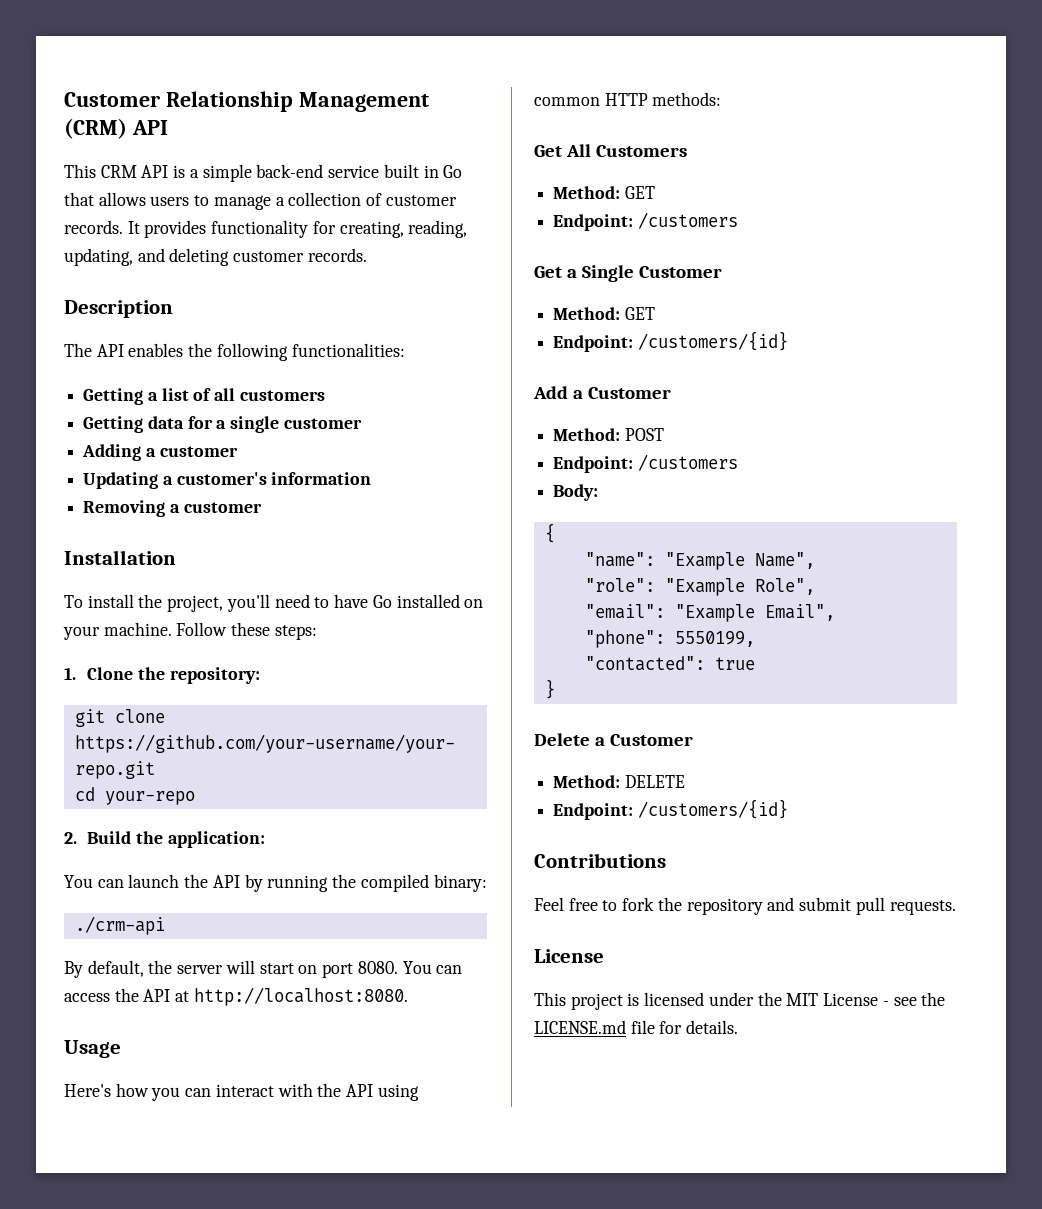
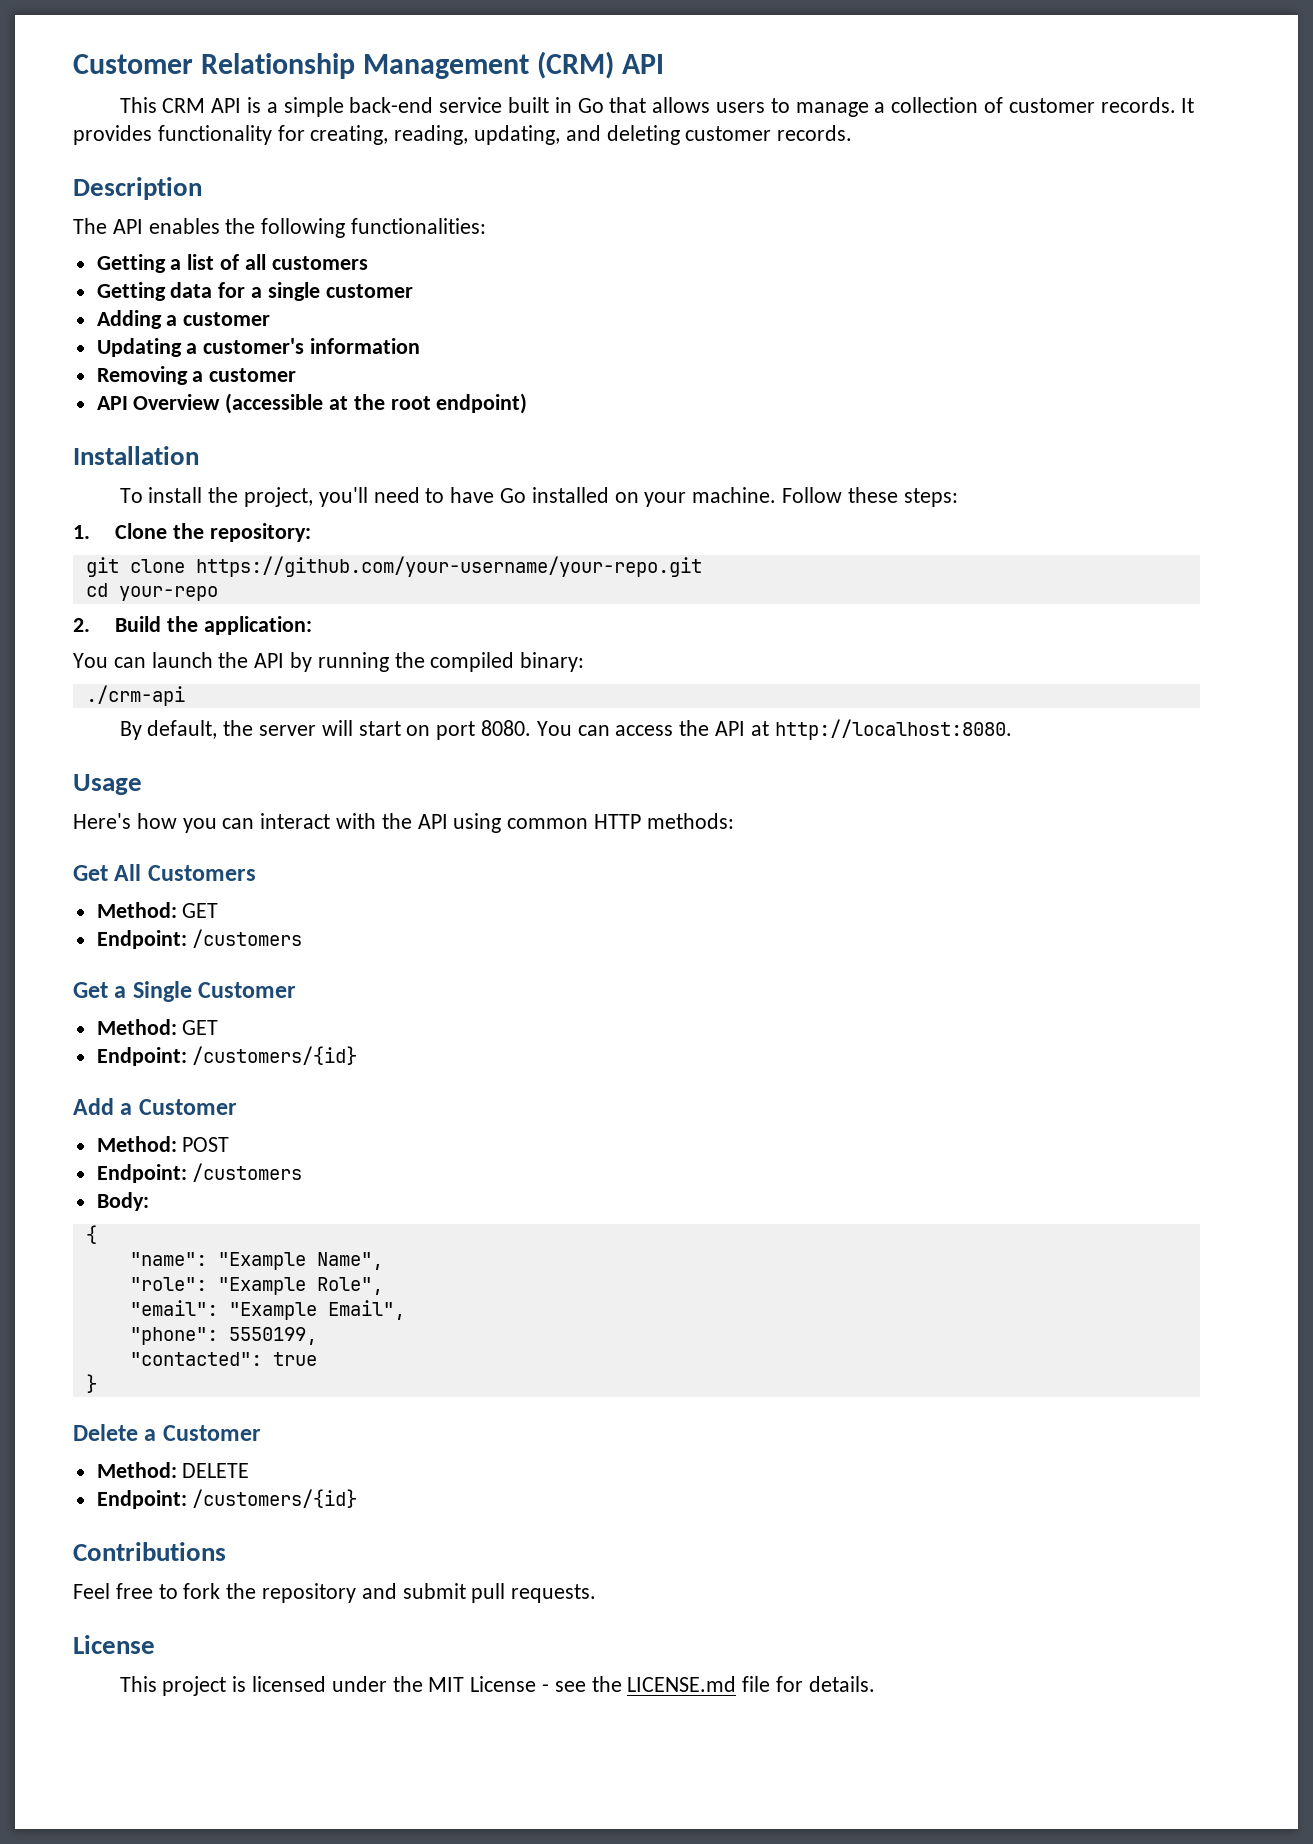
(262, 507) none -> [96,393,528,414] // API Overview (accessible at the root endpoint)

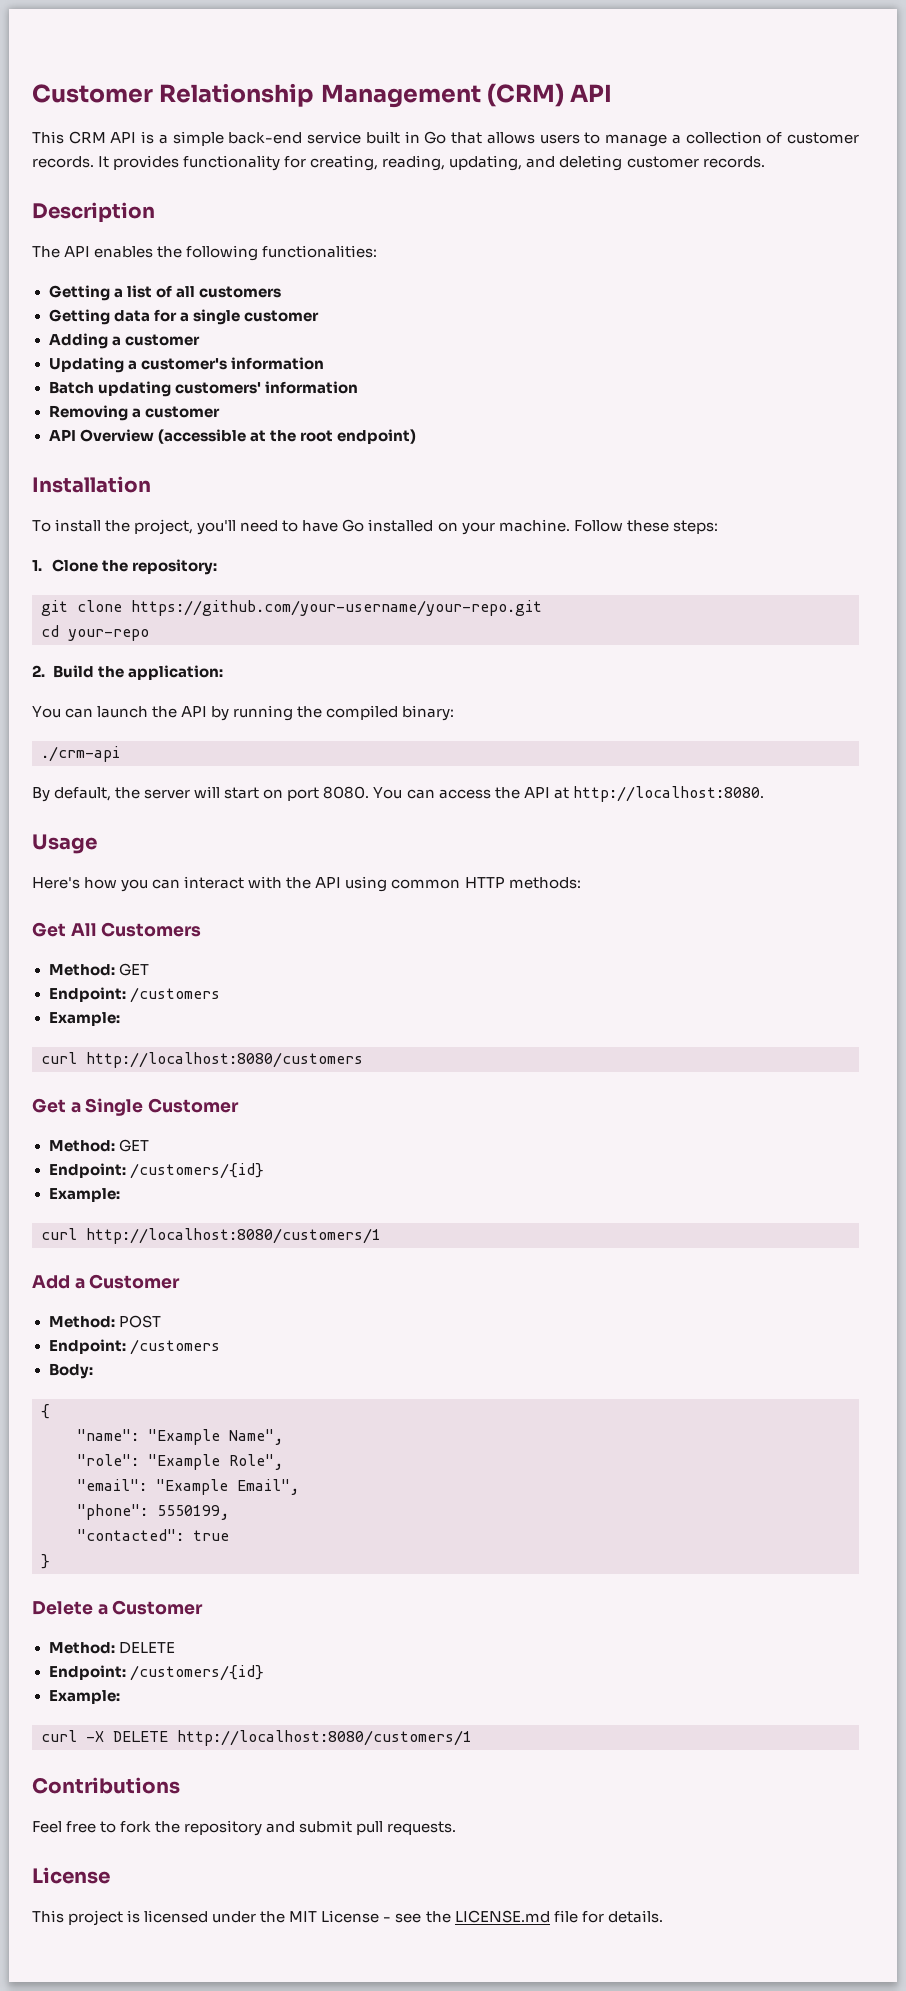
(421, 346) none -> [48,381,358,397] // Batch updating customers' information
(303, 938) none -> [48,1012,120,1026] [41,1052,363,1068] // Example: // curl http://localhost:8080/customers
(358, 1055) none -> [48,1188,120,1202] [41,1228,381,1244] // Example: // curl http://localhost:8080/customers/1
(358, 1498) none -> [48,1690,120,1704] [41,1730,472,1746] // Example: // curl -X DELETE http://localhost:8080/customers/1

